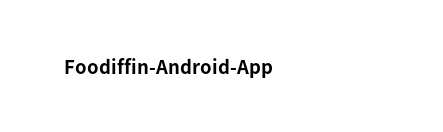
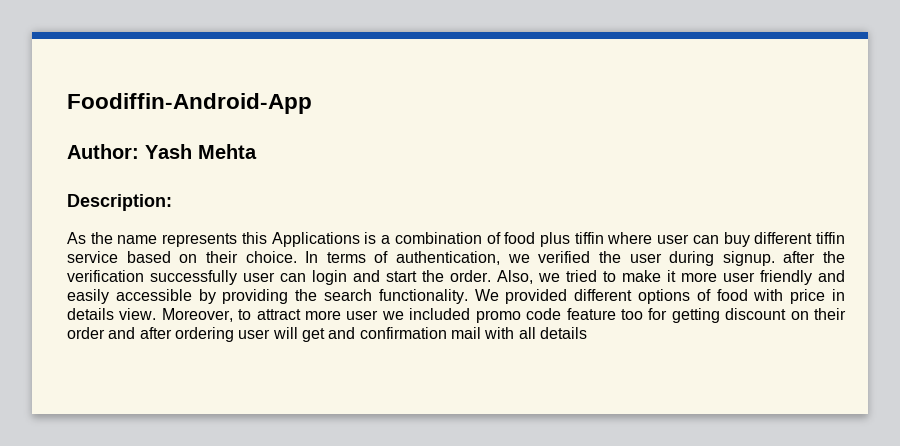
(273, 68) none -> [67,144,257,159] [67,194,172,211] [67,232,845,247] [67,251,845,266] [67,270,845,285] [67,289,845,304] [67,308,846,323] [67,327,587,342] // Author: Yash Mehta // Description: // As the name represents this Applications is a combination of food plus tiffin where user can buy different tiffin service based on their choice. In terms of authentication, we verified the user during signup. after the verification successfully user can login and start the order. Also, we tried to make it more user friendly and easily accessible by providing the search functionality. We provided different options of food with price in details view. Moreover, to attract more user we included promo code feature too for getting discount on their order and after ordering user will get and confirmation mail with all details

